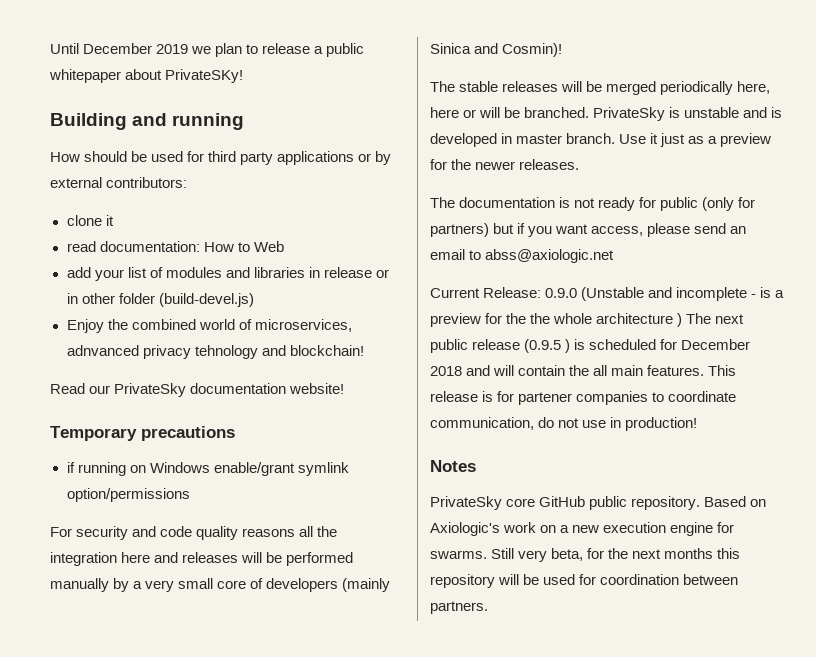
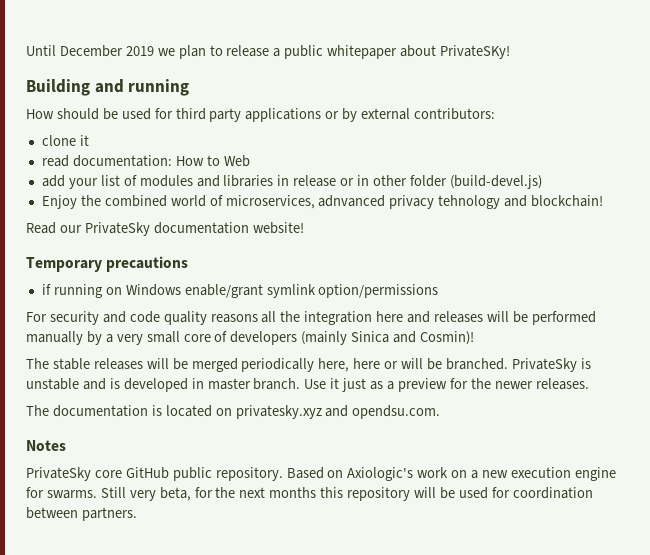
[574,197,756,211] [430,223,747,237] [430,249,615,263] [430,287,785,301] [430,313,745,327] [430,339,751,353] [430,365,737,376] [430,391,737,405] [430,417,698,431] not ready for public (only for partners) but if you want access, please send an email to abss@axiologic.net // Current Release: 0.9.0 (Unstable and incomplete - is a preview for the the whole architecture ) The next public release (0.9.5 ) is scheduled for December 2018 and will contain the all main features. This release is for partener companies to coordinate communication, do not use in production! -> [165,405,441,419] located on privatesky.xyz and opendsu.com.

